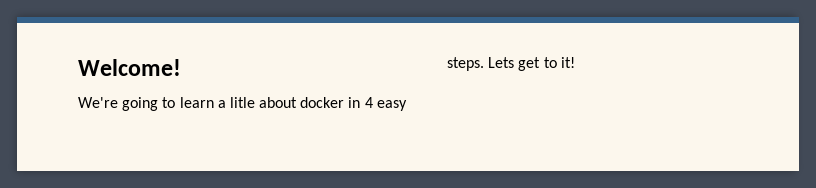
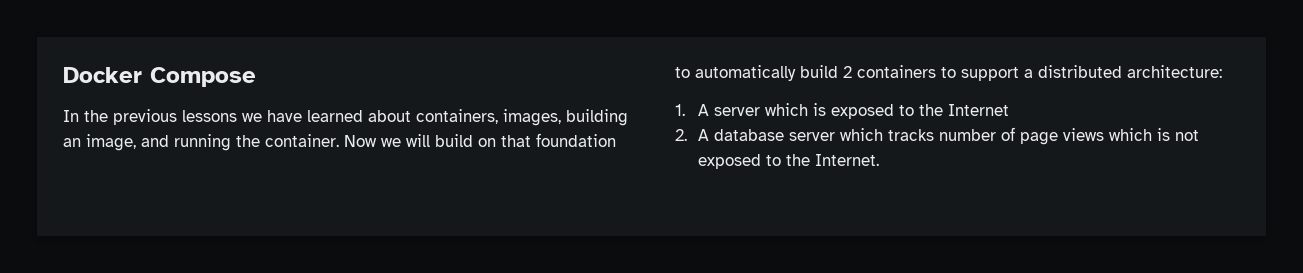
[78,59,181,76] [78,97,407,111] [447,57,575,71] Welcome! // We're going to learn a litle about docker in 4 easy steps. Lets get to it! -> [63,67,256,87] [63,109,628,126] [63,133,616,151] [675,65,1222,81] [675,103,1009,119] [675,127,1199,145] [697,154,879,169] Docker Compose // In the previous lessons we have learned about containers, images, building an image, and running the container. Now we will build on that foundation to automatically build 2 containers to support a distributed architecture: // 1. A server which is exposed to the Internet // 2. A database server which tracks number of page views which is not exposed to the Internet.

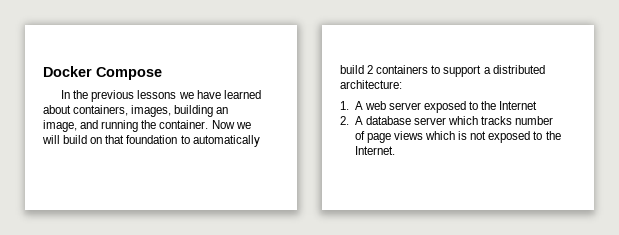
[713,103,826,116] server which is -> [364,101,421,110] web server

